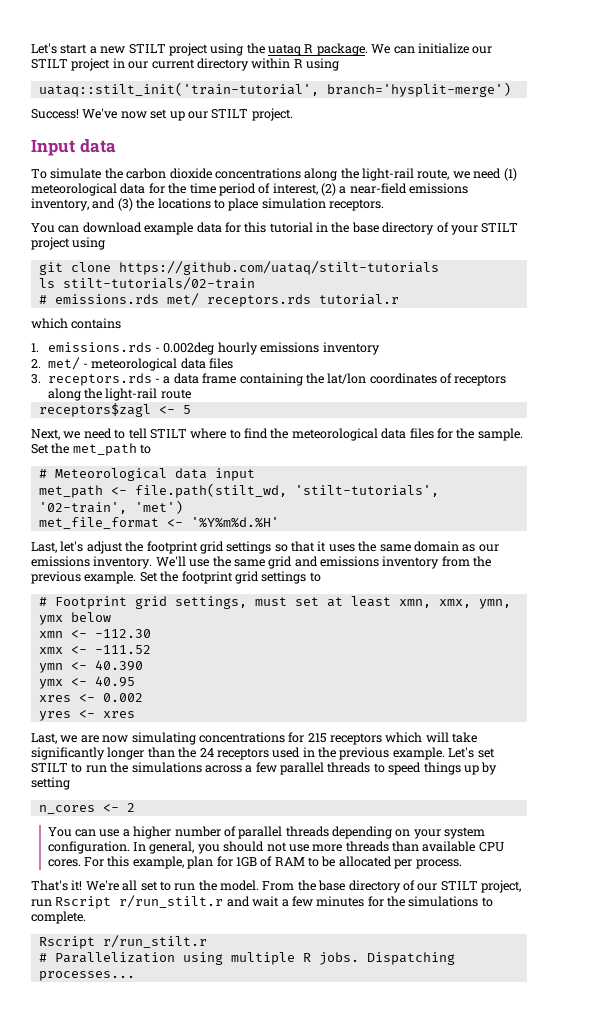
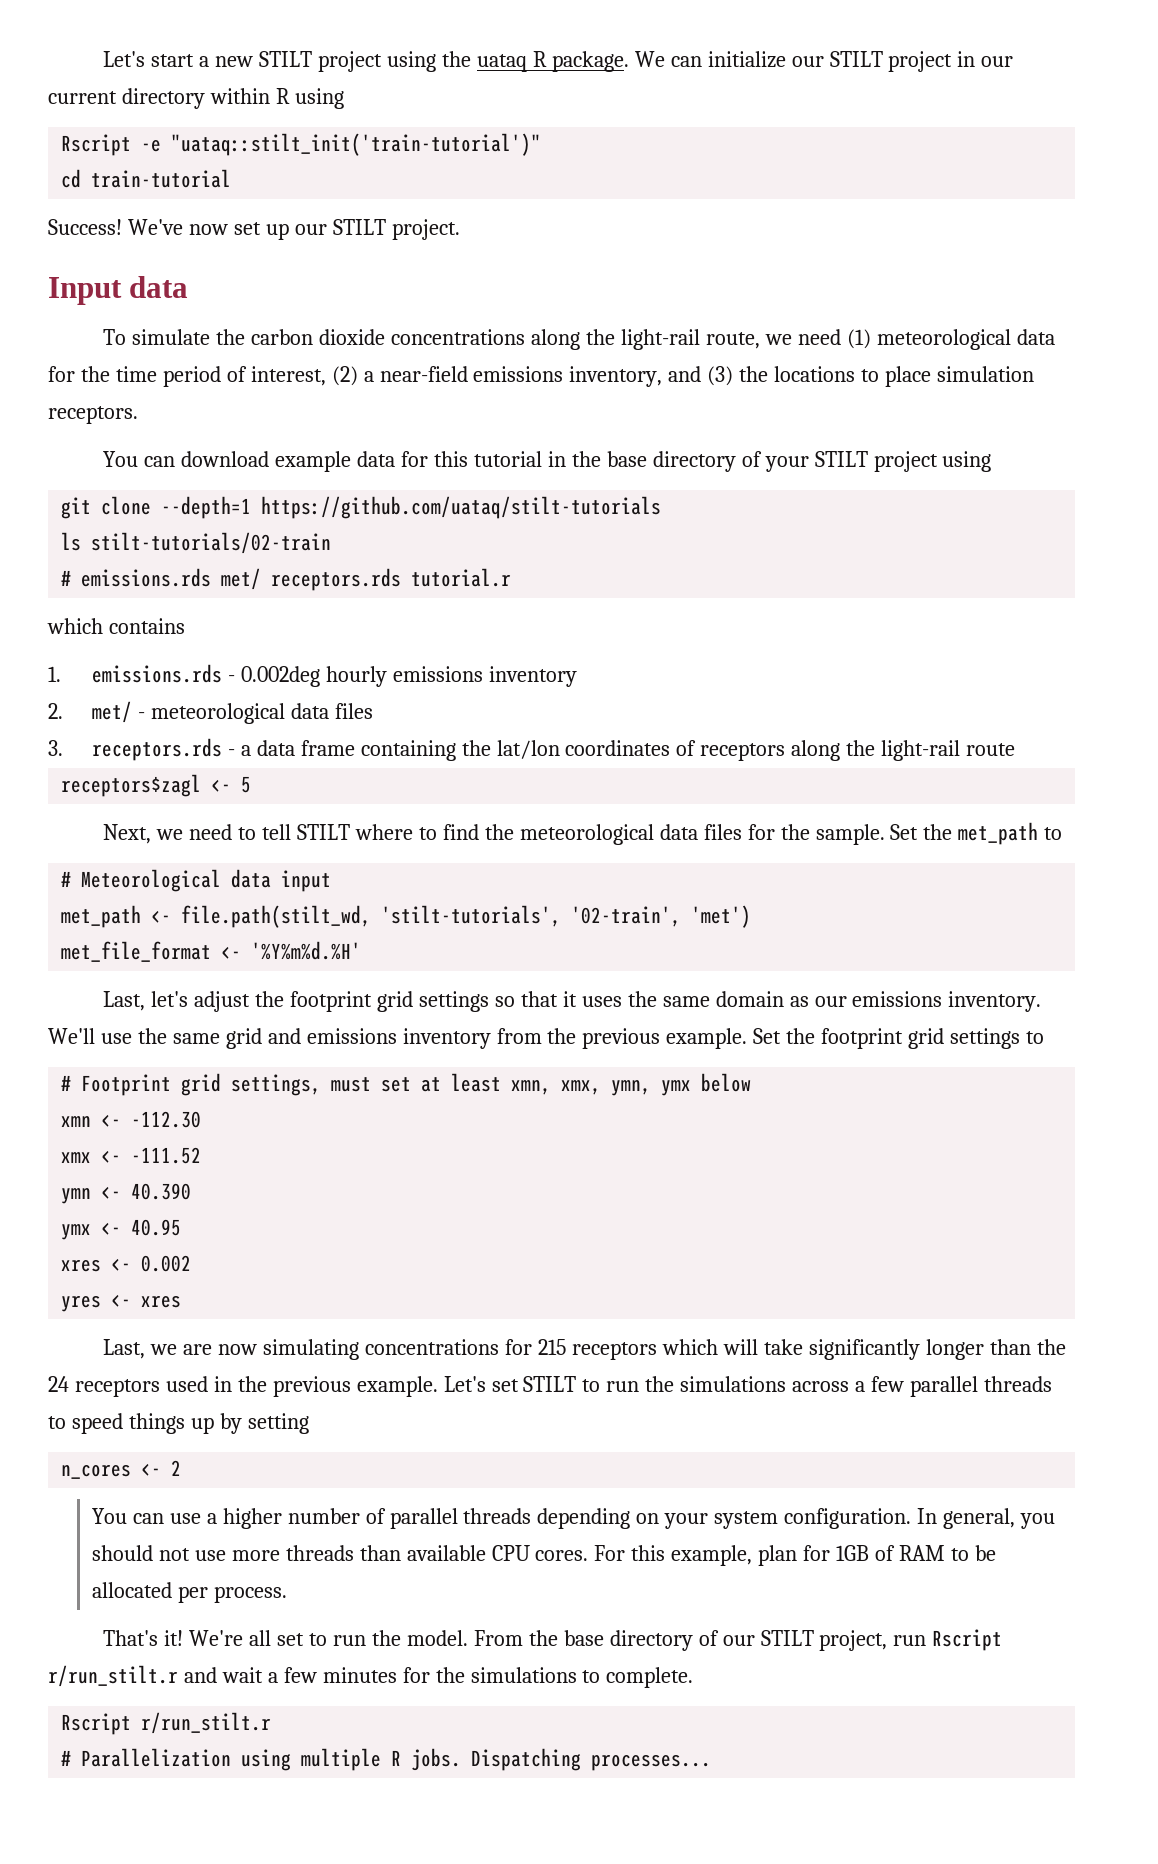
[38,82,511,97] uataq::stilt_init('train-tutorial', branch='hysplit-merge') -> [61,133,542,156] [61,169,232,188] Rscript -e "uataq::stilt_init('train-tutorial')" // cd train-tutorial
(111, 267) none -> [161,496,252,519] --depth=1

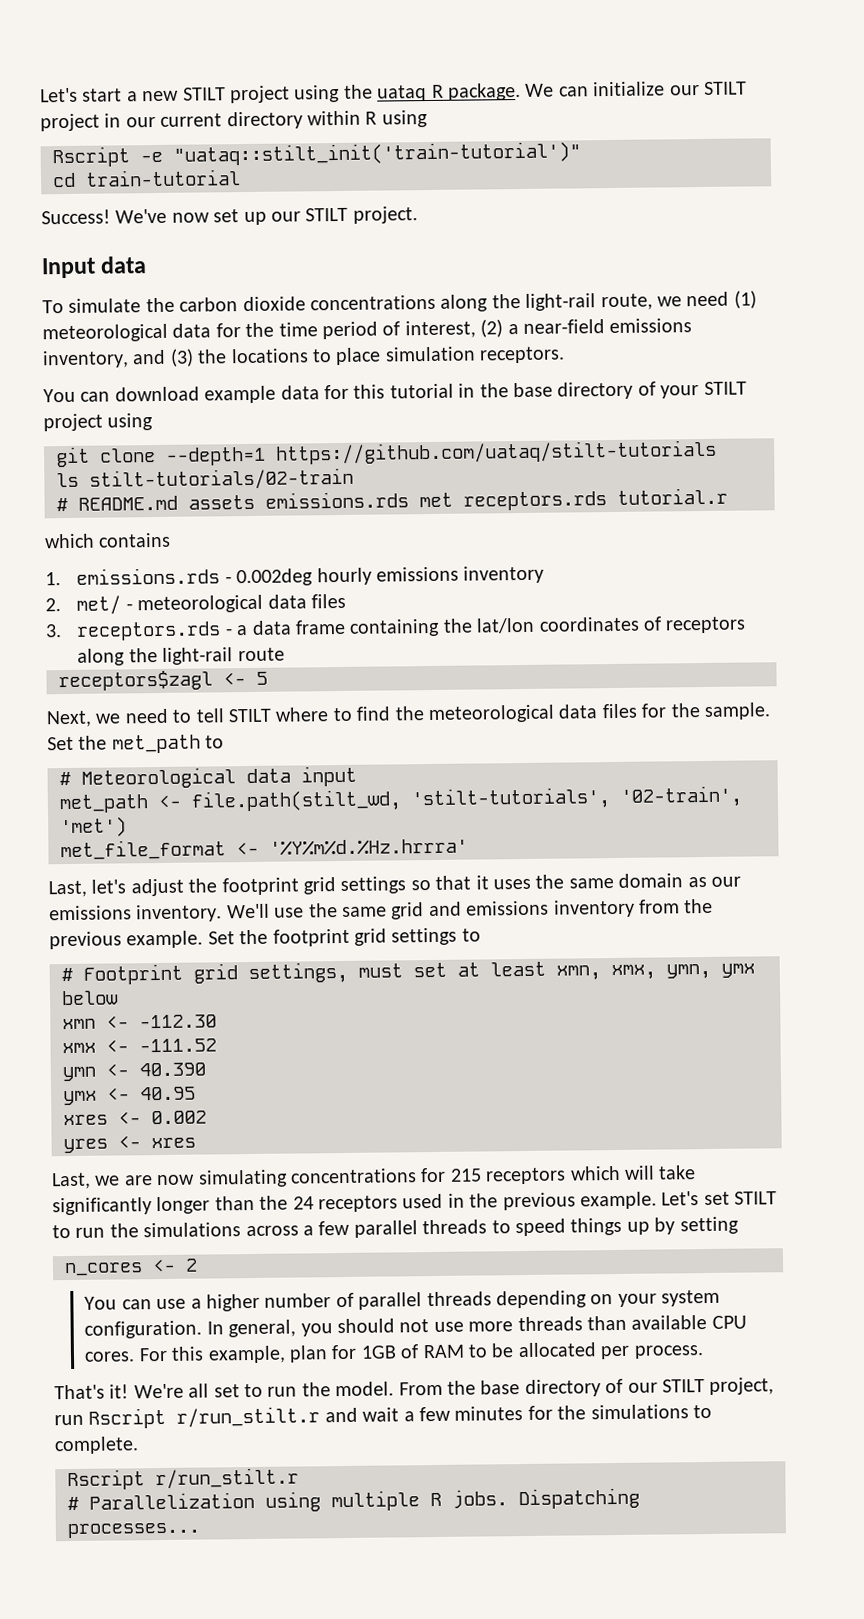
[81,568,262,590] emissions.rds met/ -> [78,491,453,511] README.md assets emissions.rds met
[251,941,362,960] '%Y%m%d.%H' -> [269,838,468,856] '%Y%m%d.%Hz.hrrra'

